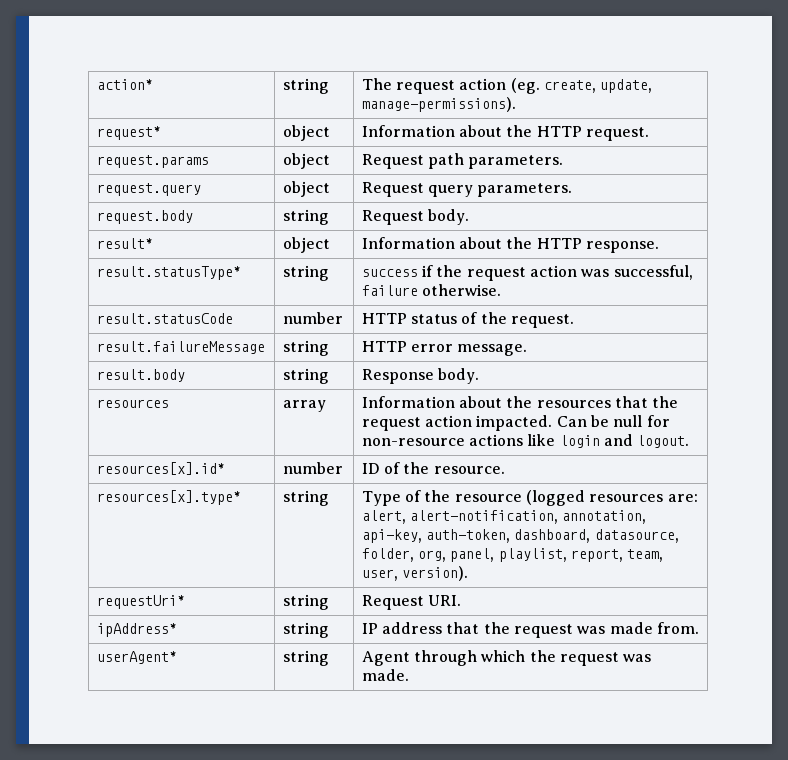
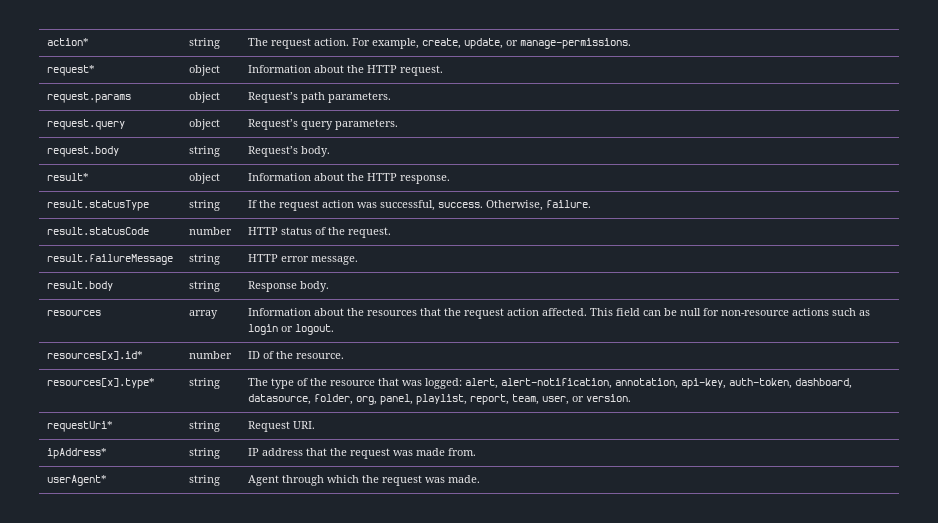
[459,78,653,94] [361,97,516,112] action (eg. create, update, manage-permissions). -> [313,38,631,49] action. For example, create, update, or manage-permissions.
[361,154,424,169] Request -> [247,92,298,103] Request’s
[361,182,424,197] Request -> [247,119,298,130] Request’s
[361,210,424,225] Request -> [247,146,298,157] Request’s
[96,266,240,280] [282,265,329,281] [361,265,434,277] result.statusType* | string | success if -> [46,200,149,211] [188,200,220,211] [247,200,257,208] result.statusType | string | If
[361,284,502,296] failure otherwise. -> [437,200,591,211] success. Otherwise, failure.
[476,415,587,431] impacted. Can -> [541,308,661,316] affected. This field can
[527,434,634,448] like login and -> [831,308,870,316] [247,324,293,335] such as login or
[361,491,401,506] Type -> [247,378,294,389] The type
[526,490,698,506] (logged resources are: -> [377,378,462,389] that was logged:
[402,566,469,581] version). -> [571,394,631,402] or version.

